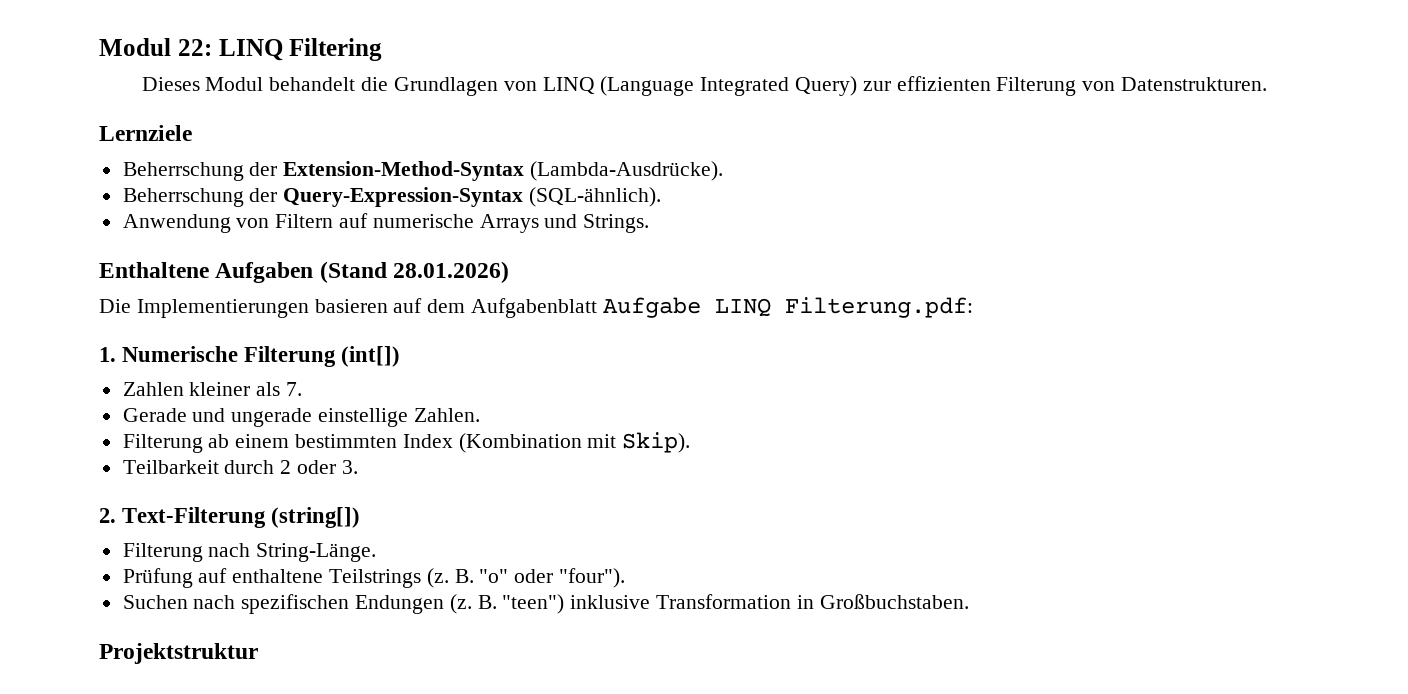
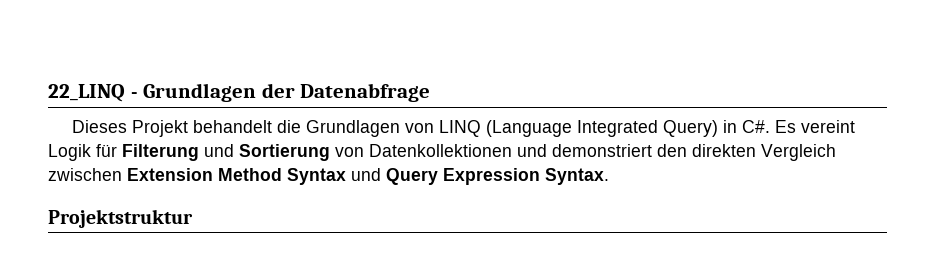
[99,38,383,61] Modul 22: LINQ Filtering -> [48,83,431,102] 22_LINQ - Grundlagen der Datenabfrage
[205,77,264,91] Modul -> [132,120,189,137] Projekt
[862,76,1267,96] [99,125,192,141] [122,161,724,181] [122,187,662,207] [122,213,650,233] [99,261,510,283] [99,297,973,318] [99,346,401,367] [122,382,303,396] [122,408,480,427] [122,432,691,453] [122,460,358,474] [99,507,361,528] [122,543,377,562] [122,568,626,588] [122,594,969,614] zur effizienten Filterung von Datenstrukturen. // Lernziele // Beherrschung der Extension-Method-Syntax (Lambda-Ausdrücke). // Beherrschung der Query-Expression-Syntax (SQL-ähnlich). // Anwendung von Filtern auf numerische Arrays und Strings. // Enthaltene Aufgaben (Stand 28.01.2026) // Die Implementierungen basieren auf dem Aufgabenblatt Aufgabe LINQ Filterung.pdf: // 1. Numerische Filterung (int[]) // Zahlen kleiner als 7. // Gerade und ungerade einstellige Zahlen. // Filterung ab einem bestimmten Index (Kombination mit Skip). // Teilbarkeit durch 2 oder 3. // 2. Text-Filterung (string[]) // Filterung nach String-Länge. // Prüfung auf enthaltene Teilstrings (z. B. "o" oder "four"). // Suchen nach spezifischen Endungen (z. B. "teen") inklusive Transformation in Großbuchstaben. -> [723,120,856,133] [48,144,836,161] [48,168,609,185] in C#. Es vereint Logik für Filterung und Sortierung von Datenkollektionen und demonstriert den direkten Vergleich zwischen Extension Method Syntax und Query Expression Syntax.

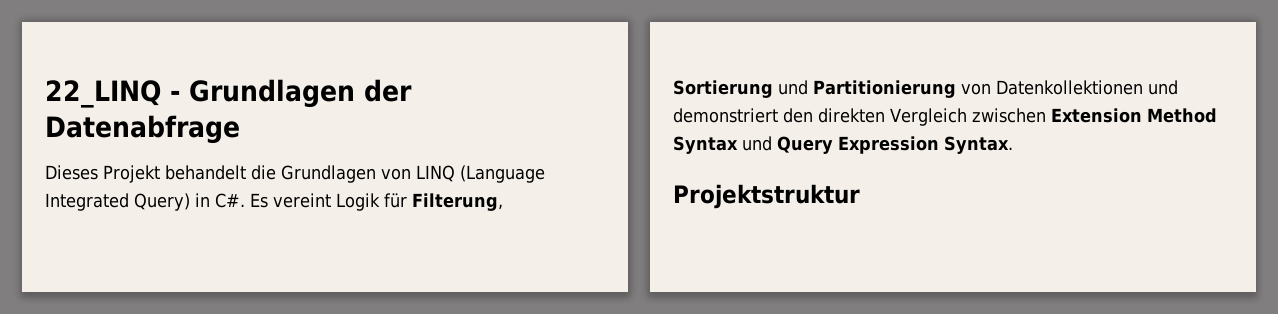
[122,144,330,161] Filterung und Sortierung -> [412,193,503,211] [673,80,956,98] Filterung, Sortierung und Partitionierung

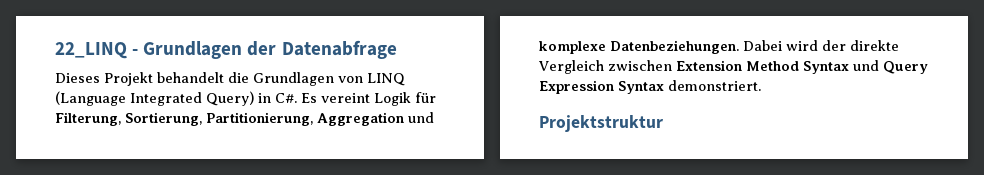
[673,80,1178,98] [673,108,885,123] Sortierung und Partitionierung von Datenkollektionen und demonstriert den direkten -> [125,112,434,126] [539,40,899,54] Sortierung, Partitionierung, Aggregation und komplexe Datenbeziehungen. Dabei wird der direkte
[944,136,1013,154] Syntax. -> [618,80,761,94] Syntax demonstriert.

